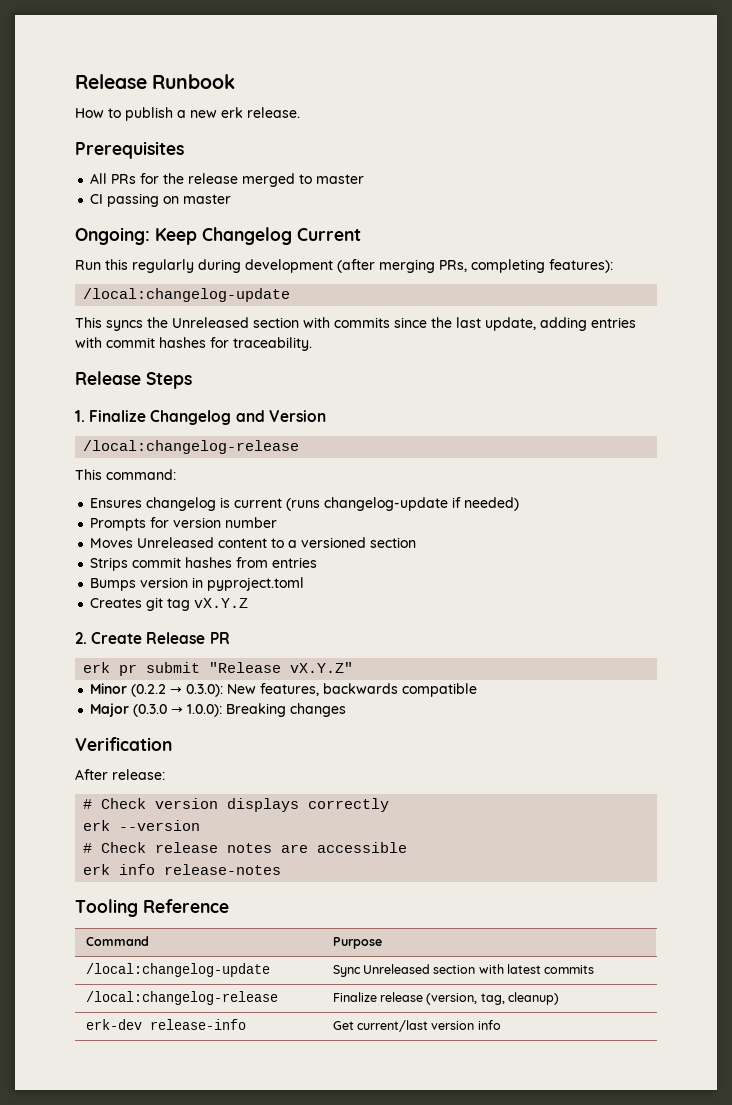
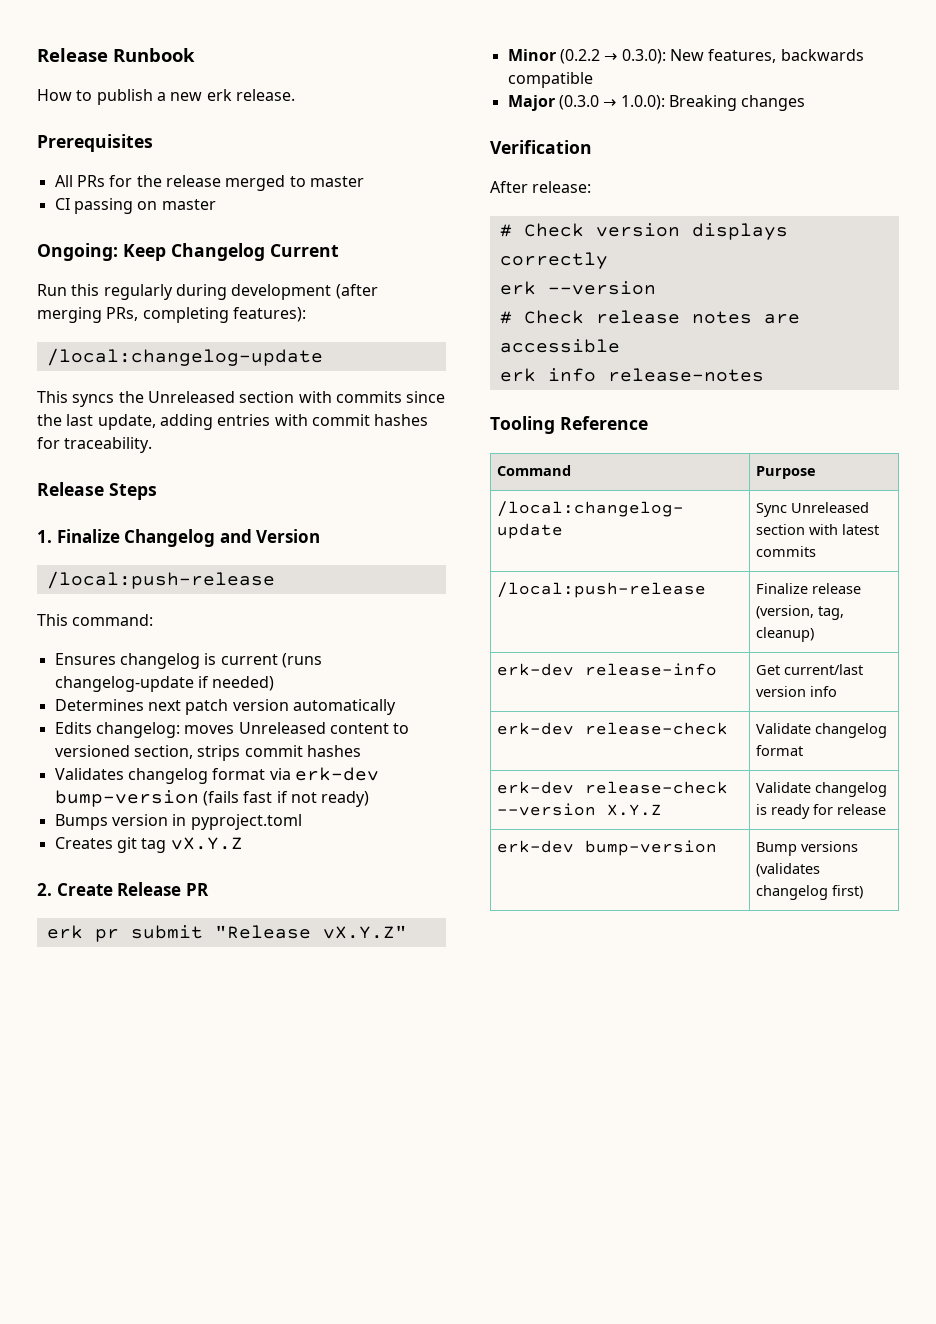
[83,440,300,454] /local:changelog-release -> [46,571,275,589] /local:push-release
[90,517,278,531] [90,537,417,548] [90,557,318,571] Prompts for version number // Moves Unreleased content to a versioned section // Strips commit hashes from entries -> [54,699,396,715] [54,722,410,738] [54,745,361,761] [54,767,379,784] [54,790,370,807] Determines next patch version automatically // Edits changelog: moves Unreleased content to versioned section, strips commit hashes // Validates changelog format via erk-dev bump-version (fails fast if not ready)
[85,991,278,1005] /local:changelog-release -> [496,582,706,598] /local:push-release
(501, 1025) none -> [496,722,728,735] [755,723,887,738] [755,745,803,756] [496,781,728,794] [496,803,662,816] [755,782,887,797] [755,804,886,819] [496,840,717,856] [755,841,858,856] [755,863,820,877] [755,885,863,900] // erk-dev release-check | Validate changelog format // erk-dev release-check --version X.Y.Z | Validate changelog is ready for release // erk-dev bump-version | Bump versions (validates changelog first)

